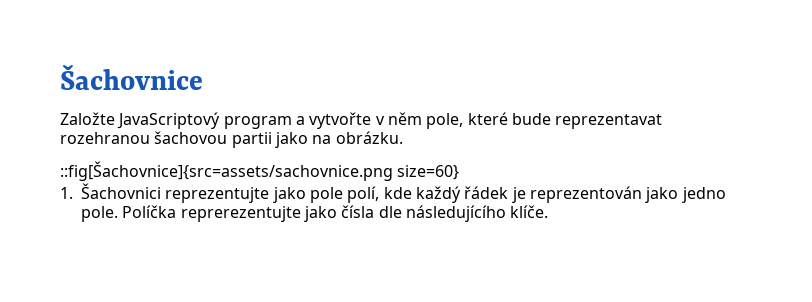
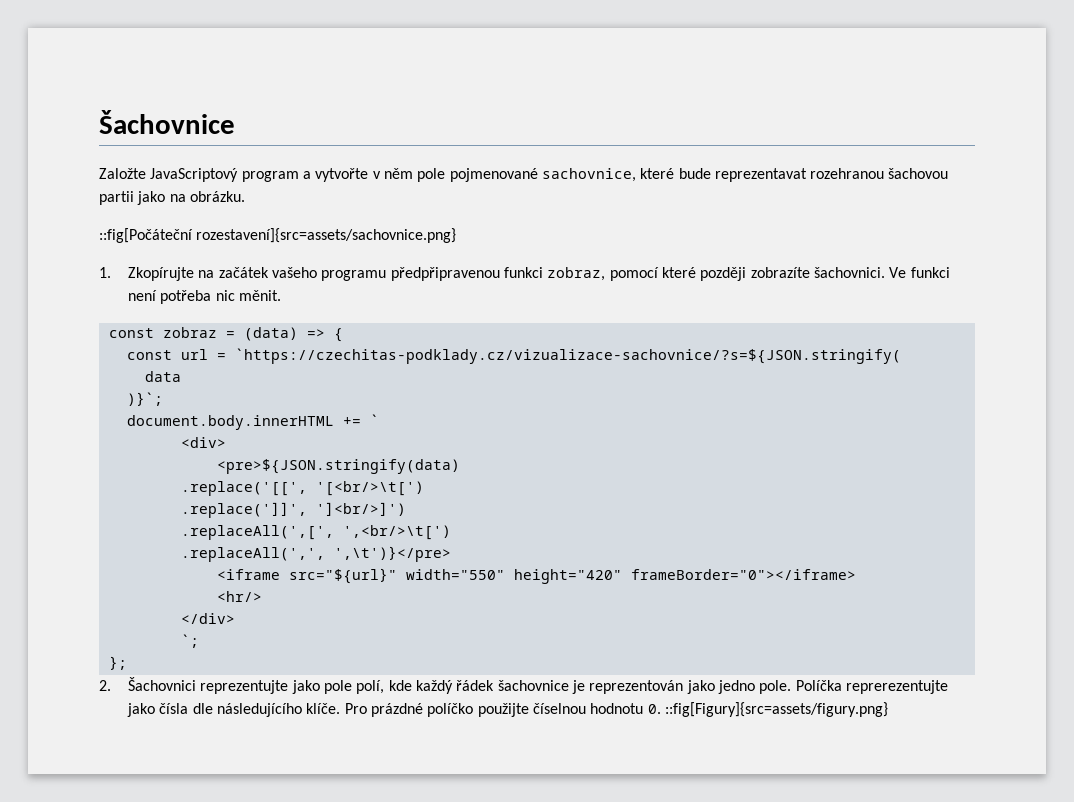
[426,113,464,129] pole, -> [417,168,636,182] pole pojmenované sachovnice,
[60,161,460,181] [60,187,73,199] ::fig[Šachovnice]{src=assets/sachovnice.png size=60} // 1. -> [99,228,457,243] [99,267,950,281] [128,290,282,304] [108,327,343,342] [126,348,901,364] [144,371,181,382] [126,392,163,406] [126,414,379,430] [180,437,226,448] [216,459,460,474] [180,481,424,496] [180,502,406,518] [180,525,451,540] [180,546,451,562] [216,568,856,584] [216,591,262,602] [180,613,235,624] [180,634,199,648] [108,656,127,670] [99,680,111,691] ::fig[Počáteční rozestavení]{src=assets/sachovnice.png} // 1. Zkopírujte na začátek vašeho programu předpřipravenou funkci zobraz, pomocí které později zobrazíte šachovnici. Ve funkci není potřeba nic měnit. // const zobraz = (data) => { // const url = `https://czechitas-podklady.cz/vizualizace-sachovnice/?s=${JSON.stringify( // data // )}`; // document.body.innerHTML += ` // <div> // <pre>${JSON.stringify(data) // .replace('[[', '[<br/>\t[') // .replace(']]', ']<br/>]') // .replaceAll(',[', ',<br/>\t[') // .replaceAll(',', ',\t')}</pre> // <iframe src="${url}" width="550" height="420" frameBorder="0"></iframe> // <hr/> // </div> // `; // }; // 2.
(509, 192) none -> [497,680,569,691] šachovnice
(549, 211) none -> [344,702,888,717] Pro prázdné políčko použijte číselnou hodnotu 0. ::fig[Figury]{src=assets/figury.png}

